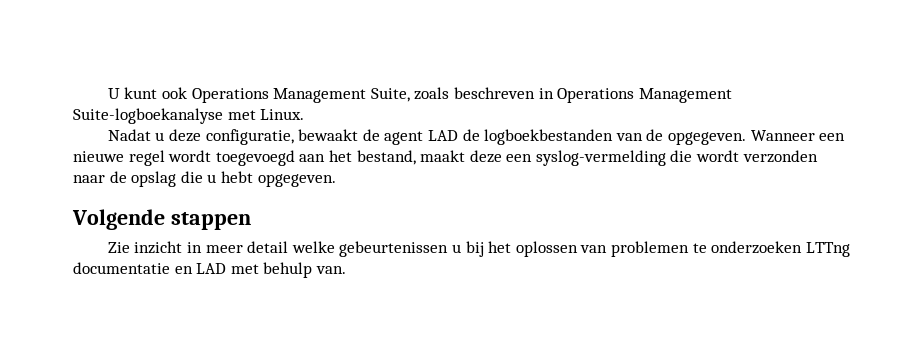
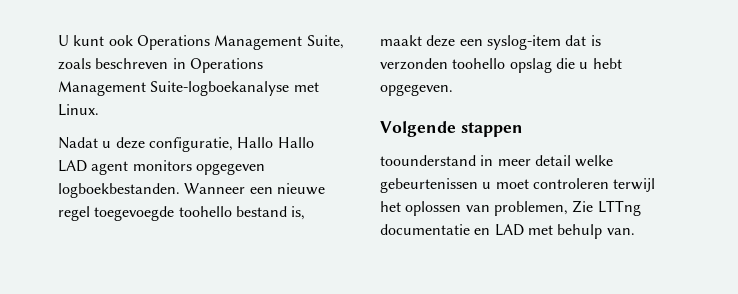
[298,129,846,145] [73,150,818,166] [73,171,127,183] bewaakt de agent LAD de logboekbestanden van de opgegeven. Wanneer een nieuwe regel wordt toegevoegd aan het bestand, maakt deze een syslog-vermelding die wordt verzonden naar de -> [237,137,314,148] [58,160,265,175] [58,183,325,198] [58,206,306,221] [380,35,601,50] [380,58,506,70] Hallo Hallo LAD agent monitors opgegeven logboekbestanden. Wanneer een nieuwe regel toegevoegde toohello bestand is, maakt deze een syslog-item dat is verzonden toohello
[107,241,183,254] Zie inzicht -> [380,155,476,166] toounderstand
[465,241,803,257] bij het oplossen van problemen te onderzoeken -> [495,178,656,192] [380,200,594,216] moet controleren terwijl het oplossen van problemen, Zie

